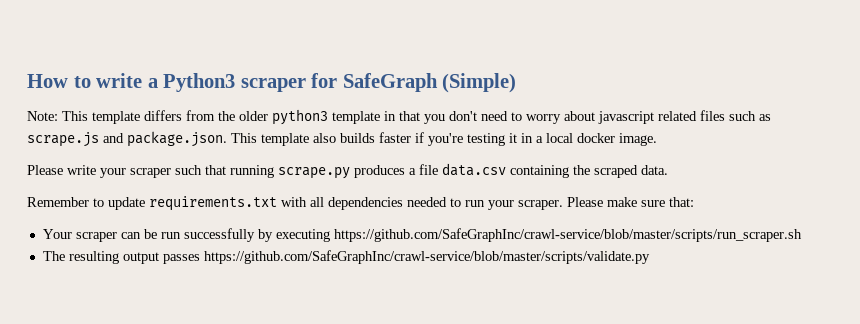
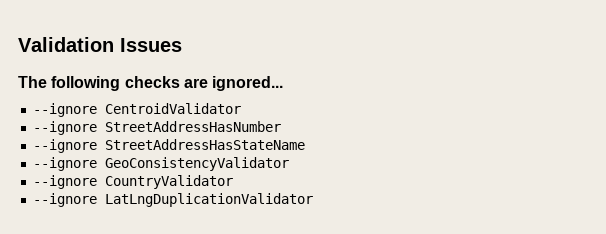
[27,73,517,93] [27,109,771,125] [27,131,657,147] [27,163,668,179] [27,196,694,211] [42,228,802,242] [42,250,650,264] How to write a Python3 scraper for SafeGraph (Simple) // Note: This template differs from the older python3 template in that you don't need to worry about javascript related files such as scrape.js and package.json. This template also builds faster if you're testing it in a local docker image. // Please write your scraper such that running scrape.py produces a file data.csv containing the scraped data. // Remember to update requirements.txt with all dependencies needed to run your scraper. Please make sure that: // Your scraper can be run successfully by executing https://github.com/SafeGraphInc/crawl-service/blob/master/scripts/run_scraper.sh // The resulting output passes https://github.com/SafeGraphInc/crawl-service/blob/master/scripts/validate.py -> [18,37,182,52] [18,76,284,91] [32,103,241,117] [32,121,281,135] [32,139,305,153] [32,157,289,171] [32,175,233,189] [32,193,313,207] Validation Issues // The following checks are ignored... // --ignore CentroidValidator // --ignore StreetAddressHasNumber // --ignore StreetAddressHasStateName // --ignore GeoConsistencyValidator // --ignore CountryValidator // --ignore LatLngDuplicationValidator

